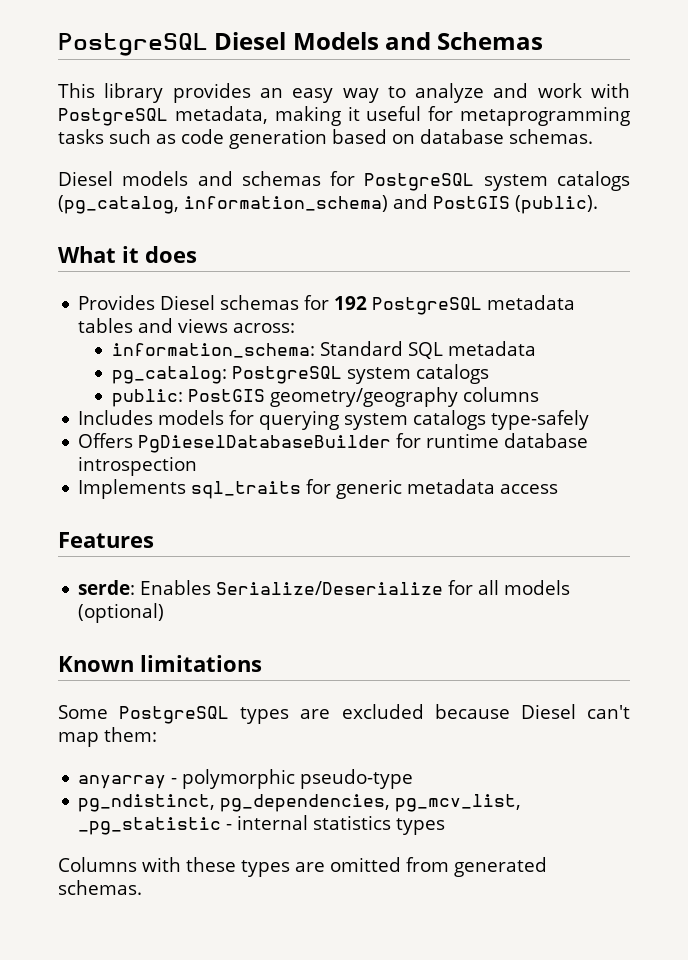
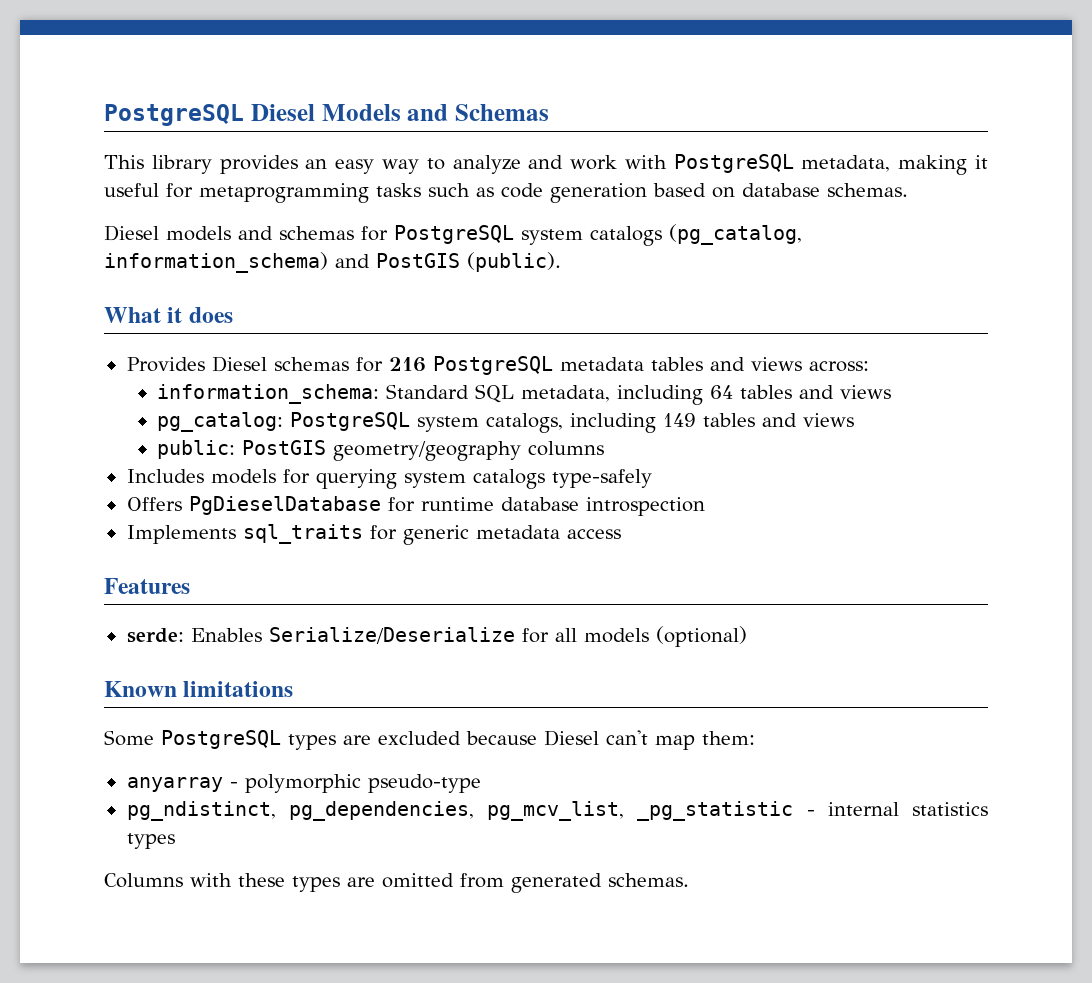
[334,296,368,310] 192 -> [388,357,426,372] 216
[447,341,536,356] [111,364,489,384] metadata // pg_catalog: PostgreSQL system catalogs -> [521,385,892,405] [157,412,855,433] metadata, including 64 tables and views // pg_catalog: PostgreSQL system catalogs, including 149 tables and views
[138,435,392,453] PgDieselDatabaseBuilder -> [188,496,381,515] PgDieselDatabase

